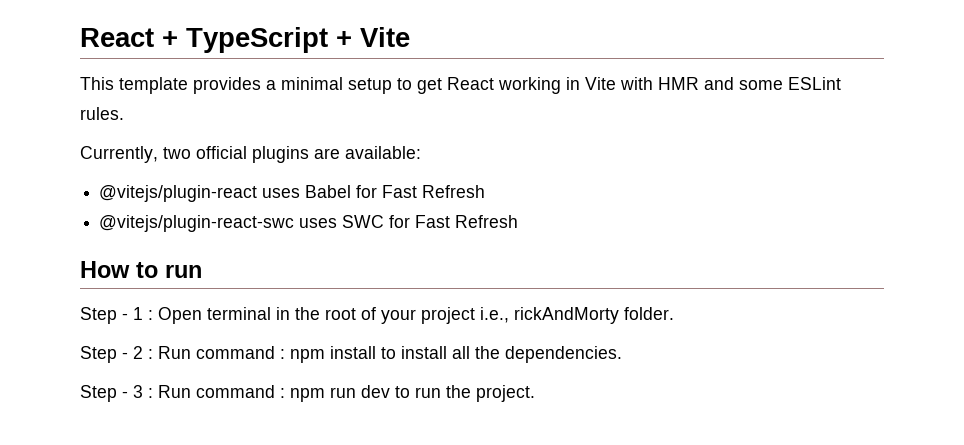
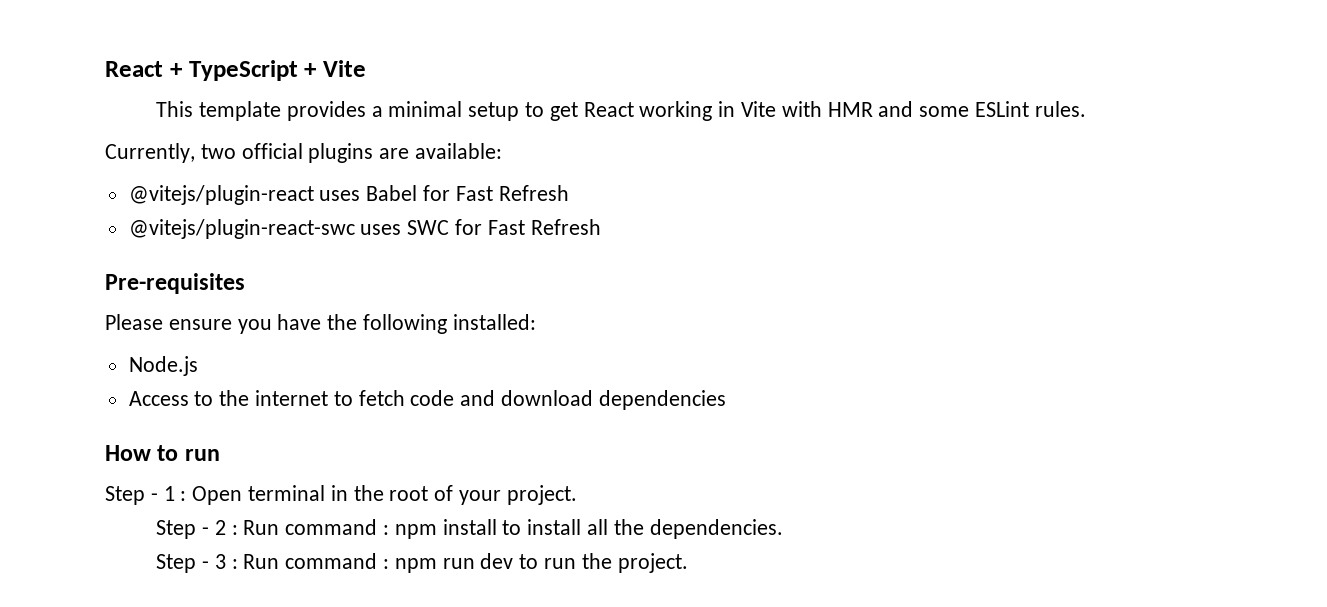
(519, 221) none -> [105,273,245,294] [105,314,536,334] [128,356,198,376] [128,390,726,410] // Pre-requisites // Please ensure you have the following installed: // Node.js // Access to the internet to fetch code and download dependencies
[421,307,674,324] project i.e., rickAndMorty folder. -> [506,485,577,505] project.

